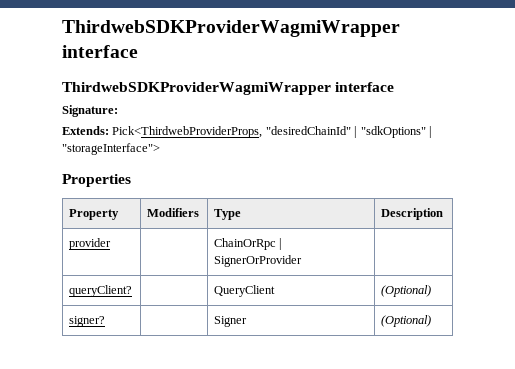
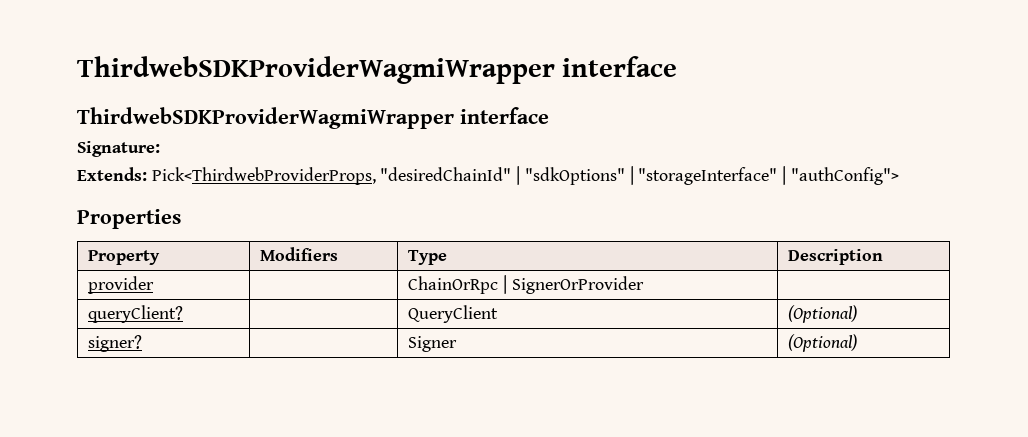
[62,143,160,155] "storageInterface"> -> [638,166,899,185] "storageInterface" | "authConfig">

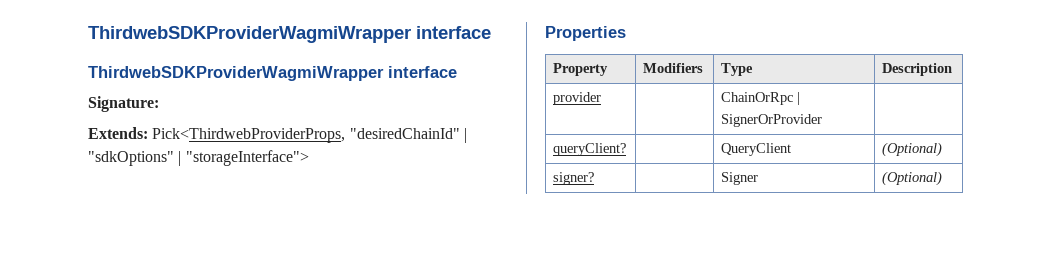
[638,166,899,185] "storageInterface" | "authConfig"> -> [185,150,309,166] "storageInterface">

